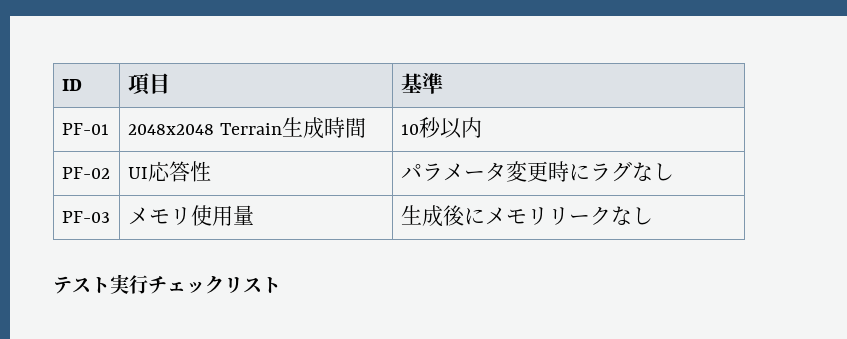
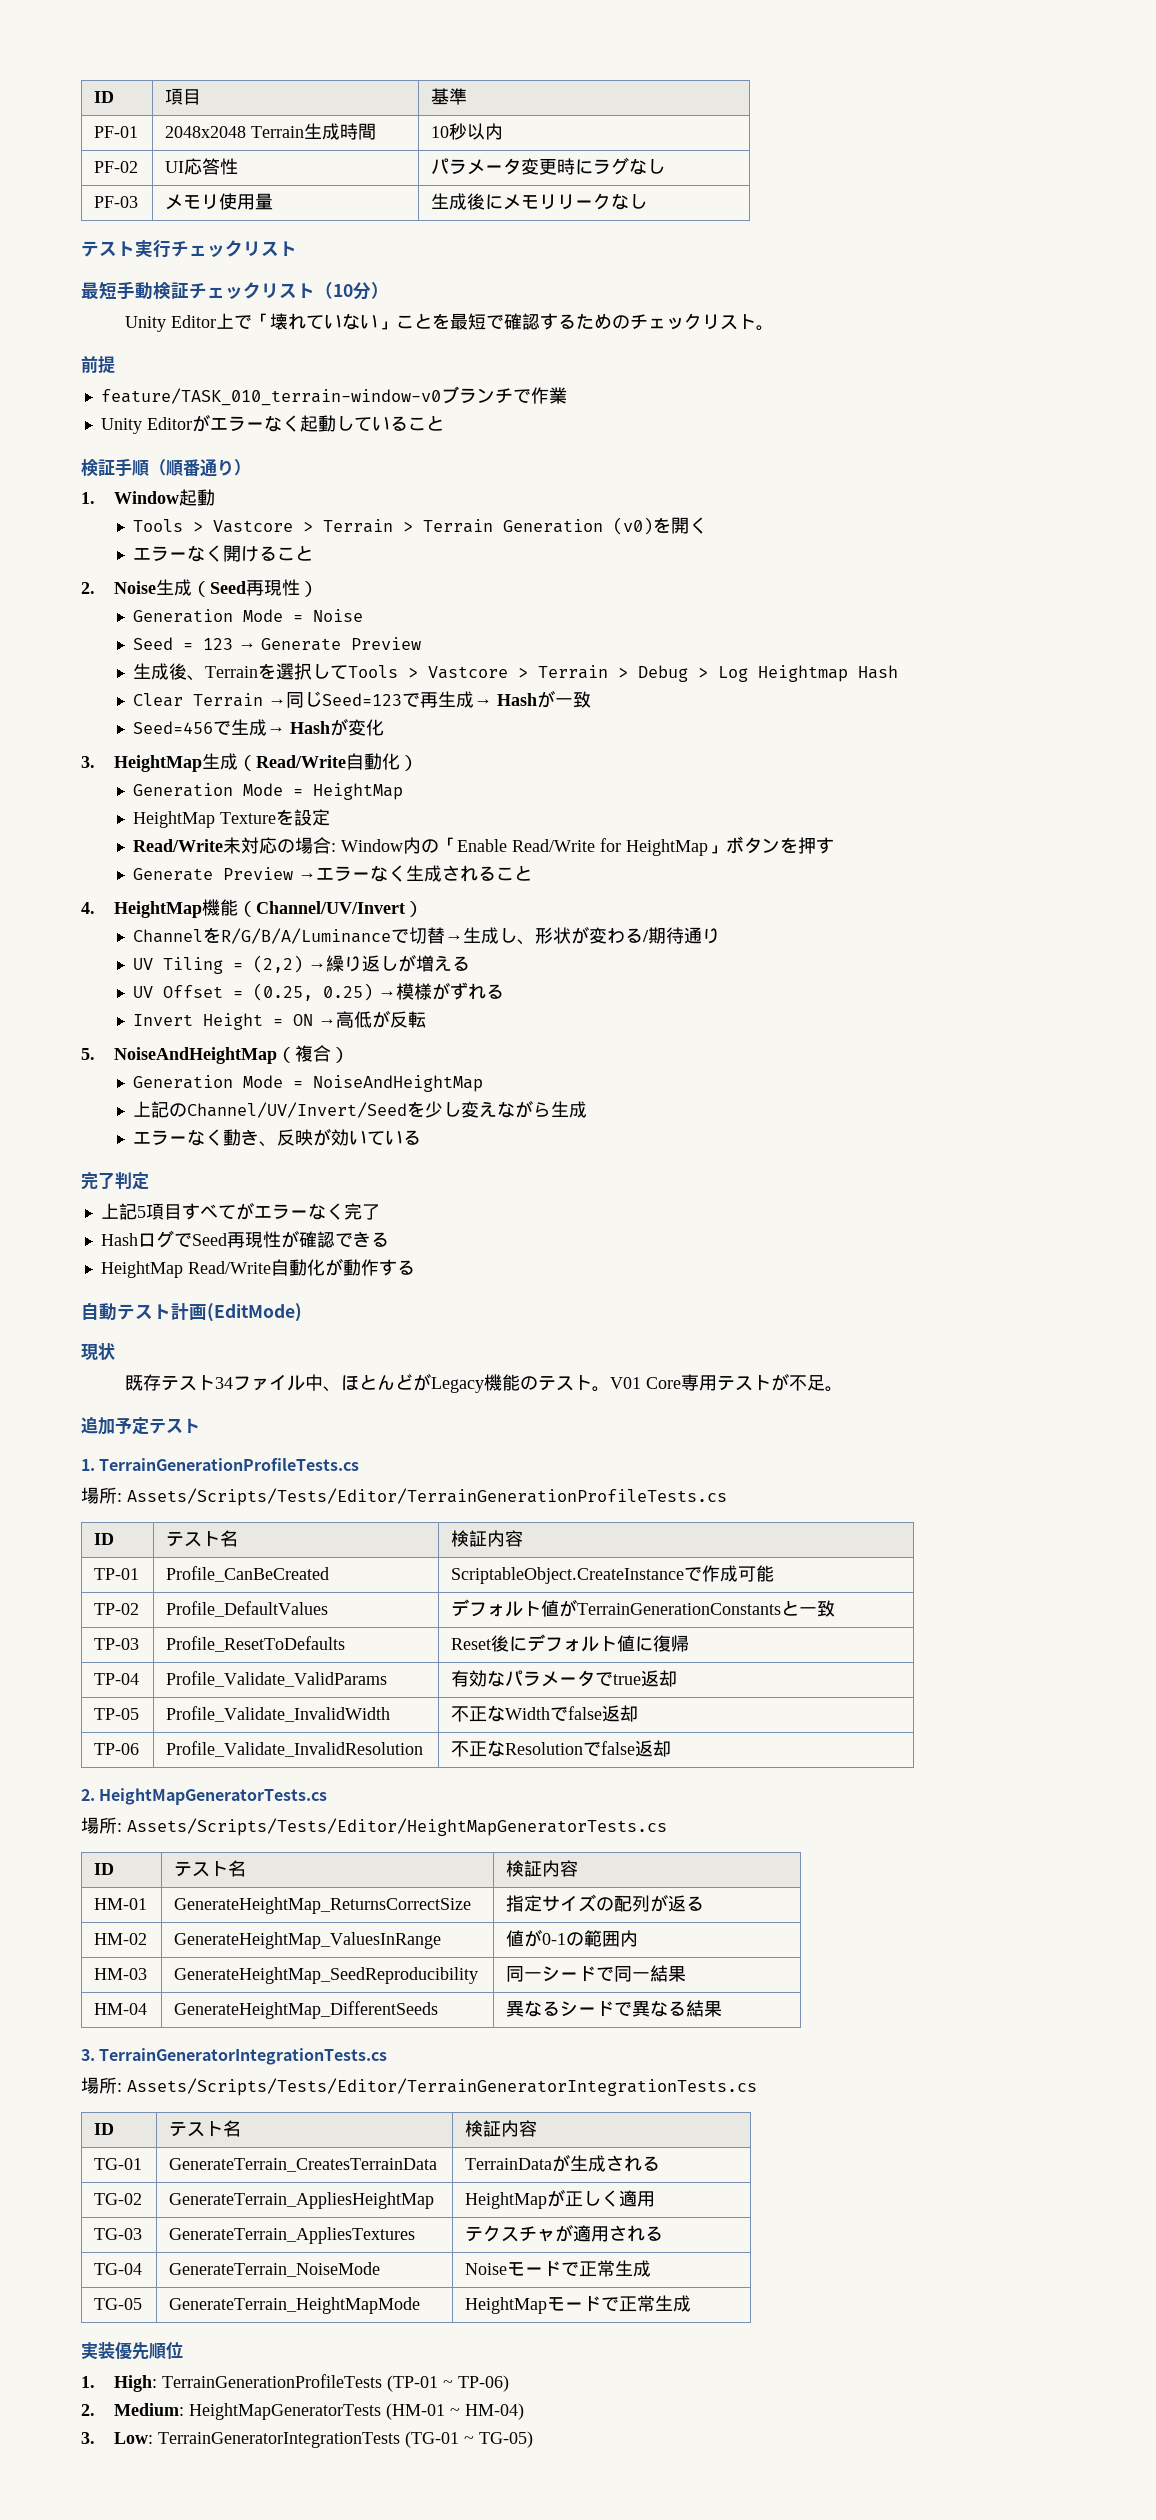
(281, 285) none -> [81,281,389,300] [125,313,775,332] [81,356,115,373] [100,386,567,406] [100,414,444,434] [81,458,251,477] [81,489,215,506] [133,517,708,535] [133,545,314,562] [81,579,318,597] [133,609,364,623] [133,637,422,651] [133,663,899,682] [133,690,592,708] [133,718,385,736] [81,753,418,772] [133,783,404,800] [133,809,331,828] [133,836,835,856] [133,865,533,882] [81,899,423,918] [133,926,721,945] [133,954,471,974] [133,982,505,1001] [133,1010,427,1030] [81,1045,349,1064] [133,1075,484,1092] [133,1100,588,1118] [133,1128,422,1147] [81,1172,149,1190] [100,1202,380,1220] [100,1230,389,1248] [100,1258,415,1278] [81,1302,302,1322] [81,1343,115,1360] [125,1373,844,1393] [81,1417,200,1435] [81,1458,360,1471] [81,1487,727,1506] [94,1533,115,1545] [166,1530,239,1547] [451,1530,524,1547] [94,1568,140,1580] [166,1566,330,1582] [451,1565,775,1584] [94,1603,140,1615] [166,1601,329,1617] [451,1599,836,1617] [94,1638,140,1650] [166,1636,346,1652] [451,1634,690,1652] [94,1673,140,1685] [166,1671,388,1687] [451,1670,678,1687] [94,1708,140,1720] [166,1706,391,1722] [451,1705,639,1722] [94,1743,140,1755] [166,1741,424,1757] [451,1740,672,1757] [81,1788,328,1805] [81,1817,667,1836] [94,1863,115,1875] [174,1860,247,1877] [506,1860,579,1877] [94,1898,148,1910] [174,1897,472,1914] [506,1894,705,1912] [94,1933,148,1945] [174,1932,442,1949] [506,1929,639,1947] [94,1968,148,1980] [174,1967,479,1984] [506,1965,687,1982] [94,2003,148,2015] [174,2001,439,2019] [506,2000,723,2017] [81,2048,388,2065] [81,2077,757,2096] [94,2123,115,2135] [169,2120,242,2137] [465,2120,538,2137] [94,2158,143,2170] [169,2158,438,2172] [465,2154,661,2172] [94,2193,143,2205] [169,2192,435,2209] [465,2189,656,2209] [94,2228,143,2240] [169,2227,416,2244] [465,2224,664,2242] [94,2263,143,2275] [169,2262,381,2277] [465,2260,652,2277] [94,2298,143,2310] [169,2297,421,2314] [465,2295,692,2314] [81,2342,183,2360] [81,2374,509,2392] [81,2403,524,2420] [81,2431,533,2448] // 最短手動検証チェックリスト（10分） // Unity Editor上で「壊れていない」ことを最短で確認するためのチェックリスト。 // 前提 // feature/TASK_010_terrain-window-v0ブランチで作業 // Unity Editorがエラーなく起動していること // 検証手順（順番通り） // 1. Window起動 // Tools > Vastcore > Terrain > Terrain Generation (v0)を開く // エラーなく開けること // 2. Noise生成（Seed再現性） // Generation Mode = Noise // Seed = 123 → Generate Preview // 生成後、Terrainを選択してTools > Vastcore > Terrain > Debug > Log Heightmap Hash // Clear Terrain →同じSeed=123で再生成→ Hashが一致 // Seed=456で生成→ Hashが変化 // 3. HeightMap生成（Read/Write自動化） // Generation Mode = HeightMap // HeightMap Textureを設定 // Read/Write未対応の場合: Window内の「Enable Read/Write for HeightMap」ボタンを押す // Generate Preview →エラーなく生成されること // 4. HeightMap機能（Channel/UV/Invert） // ChannelをR/G/B/A/Luminanceで切替→生成し、形状が変わる/期待通り // UV Tiling = (2,2) →繰り返しが増える // UV Offset = (0.25, 0.25) →模様がずれる // Invert Height = ON →高低が反転 // 5. NoiseAndHeightMap（複合） // Generation Mode = NoiseAndHeightMap // 上記のChannel/UV/Invert/Seedを少し変えながら生成 // エラーなく動き、反映が効いている // 完了判定 // 上記5項目すべてがエラーなく完了 // HashログでSeed再現性が確認できる // HeightMap Read/Write自動化が動作する // 自動テスト計画(EditMode) // 現状 // 既存テスト34ファイル中、ほとんどがLegacy機能のテスト。V01 Core専用テストが不足。 // 追加予定テスト // 1. TerrainGenerationProfileTests.cs // 場所: Assets/Scripts/Tests/Editor/TerrainGenerationProfileTests.cs // ID | テスト名 | 検証内容 // TP-01 | Profile_CanBeCreated | ScriptableObject.CreateInstanceで作成可能 // TP-02 | Profile_DefaultValues | デフォルト値がTerrainGenerationConstantsと一致 // TP-03 | Profile_ResetToDefaults | Reset後にデフォルト値に復帰 // TP-04 | Profile_Validate_ValidParams | 有効なパラメータでtrue返却 // TP-05 | Profile_Validate_InvalidWidth | 不正なWidthでfalse返却 // TP-06 | Profile_Validate_InvalidResolution | 不正なResolutionでfalse返却 // 2. HeightMapGeneratorTests.cs // 場所: Assets/Scripts/Tests/Editor/HeightMapGeneratorTests.cs // ID | テスト名 | 検証内容 // HM-01 | GenerateHeightMap_ReturnsCorrectSize | 指定サイズの配列が返る // HM-02 | GenerateHeightMap_ValuesInRange | 値が0-1の範囲内 // HM-03 | GenerateHeightMap_SeedReproducibility | 同一シードで同一結果 // HM-04 | GenerateHeightMap_DifferentSeeds | 異なるシードで異なる結果 // 3. TerrainGeneratorIntegrationTests.cs // 場所: Assets/Scripts/Tests/Editor/TerrainGeneratorIntegrationTests.cs // ID | テスト名 | 検証内容 // TG-01 | GenerateTerrain_CreatesTerrainData | TerrainDataが生成される // TG-02 | GenerateTerrain_AppliesHeightMap | HeightMapが正しく適用 // TG-03 | GenerateTerrain_AppliesTextures | テクスチャが適用される // TG-04 | GenerateTerrain_NoiseMode | Noiseモードで正常生成 // TG-05 | GenerateTerrain_HeightMapMode | HeightMapモードで正常生成 // 実装優先順位 // 1. High: TerrainGenerationProfileTests (TP-01 ~ TP-06) // 2. Medium: HeightMapGeneratorTests (HM-01 ~ HM-04) // 3. Low: TerrainGeneratorIntegrationTests (TG-01 ~ TG-05)

